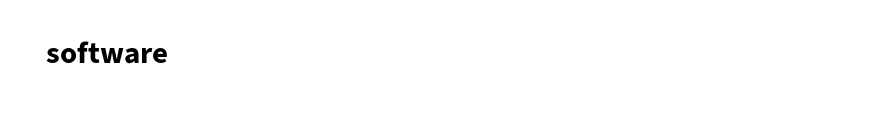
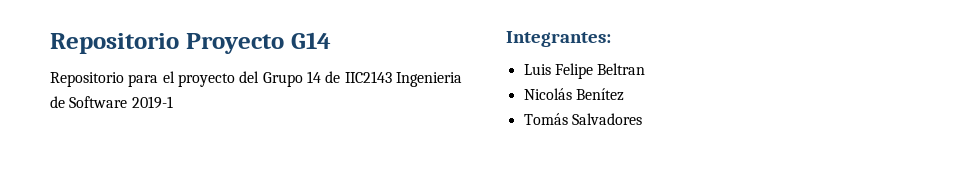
[46,41,168,64] software -> [50,32,331,54] [50,71,462,87] [50,96,173,109] [506,31,611,47] [523,63,646,79] [523,88,624,101] [523,113,642,125] Repositorio Proyecto G14 // Repositorio para el proyecto del Grupo 14 de IIC2143 Ingenieria de Software 2019-1 // Integrantes: // Luis Felipe Beltran // Nicolás Benítez // Tomás Salvadores

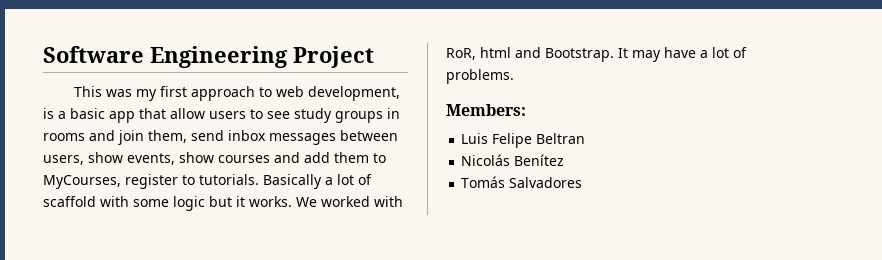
[50,32,331,54] [50,71,462,87] [50,96,173,109] [506,31,611,47] Repositorio Proyecto G14 // Repositorio para el proyecto del Grupo 14 de IIC2143 Ingenieria de Software 2019-1 // Integrantes: -> [43,46,374,68] [74,86,401,101] [43,108,400,123] [43,130,398,145] [43,152,386,165] [43,174,372,189] [43,196,403,211] [446,47,747,62] [446,69,514,84] [446,104,526,116] Software Engineering Project // This was my first approach to web development, is a basic app that allow users to see study groups in rooms and join them, send inbox messages between users, show events, show courses and add them to MyCourses, register to tutorials. Basically a lot of scaffold with some logic but it works. We worked with RoR, html and Bootstrap. It may have a lot of problems. // Members:

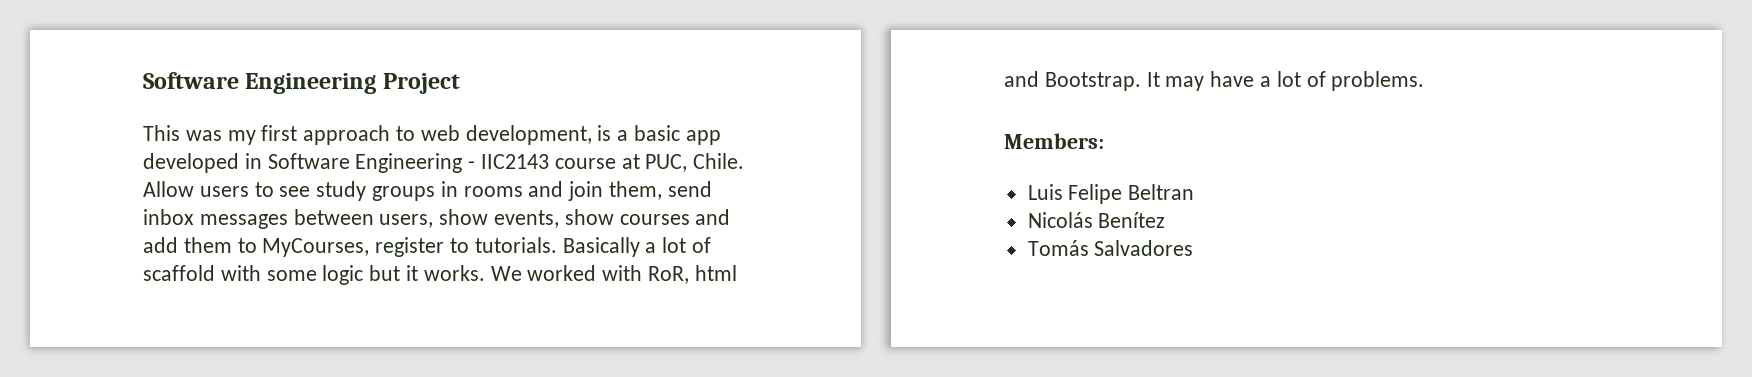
[139,108,205,119] that allow -> [143,153,745,173] [143,181,194,197] developed in Software Engineering - IIC2143 course at PUC, Chile. Allow

